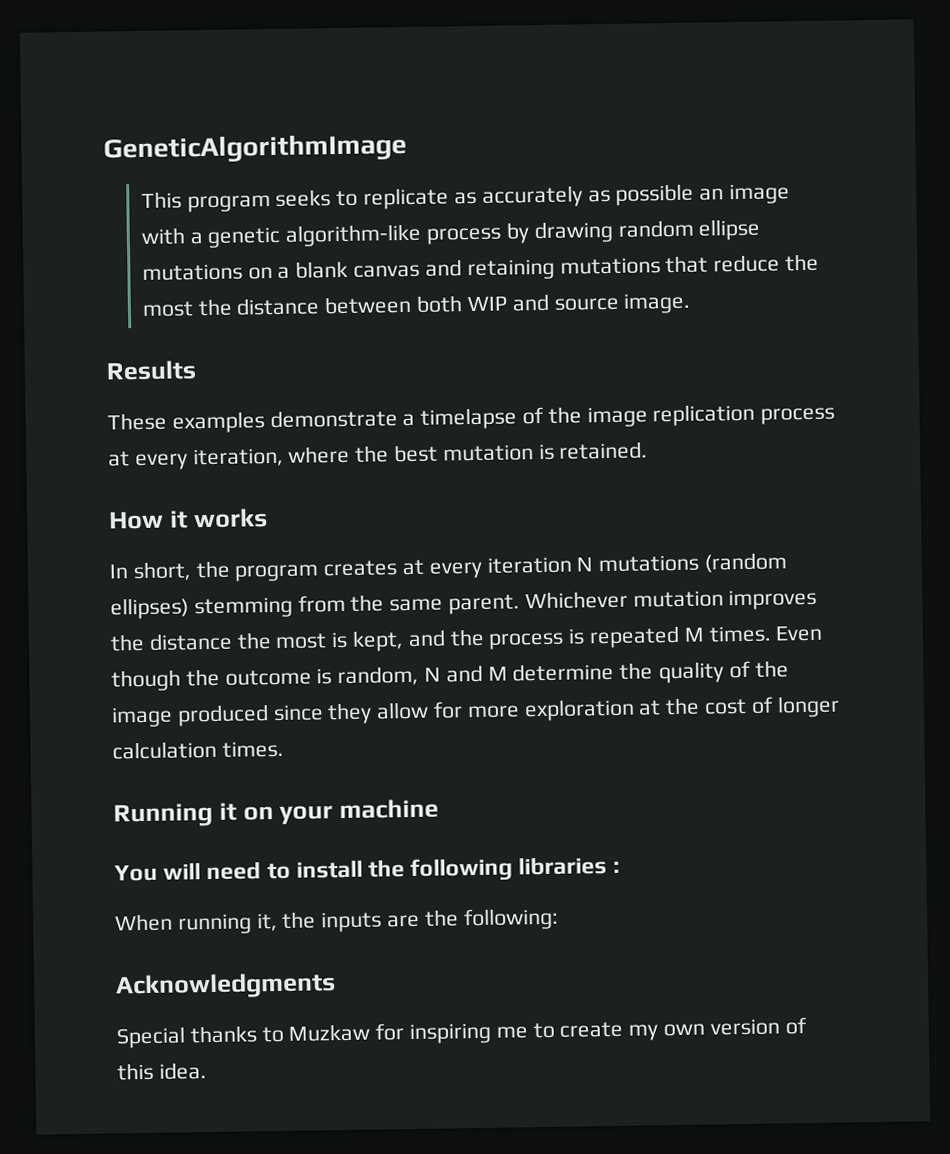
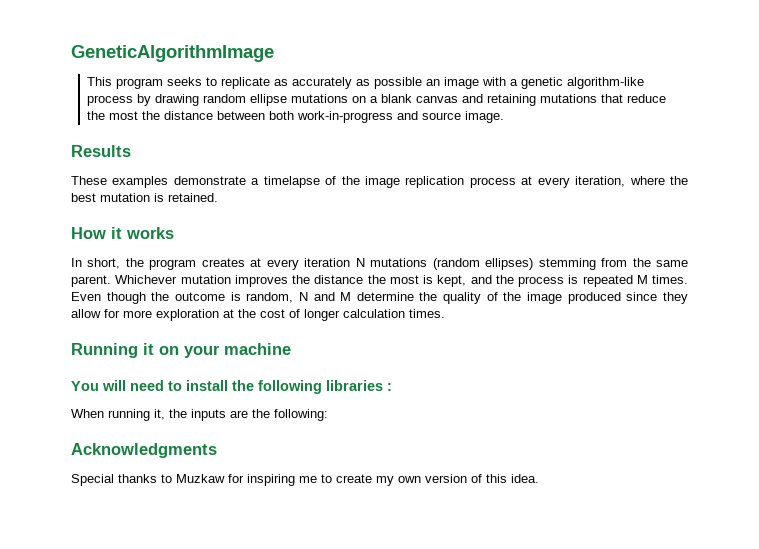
[466,296,508,312] WIP -> [297,111,394,123] work-in-progress

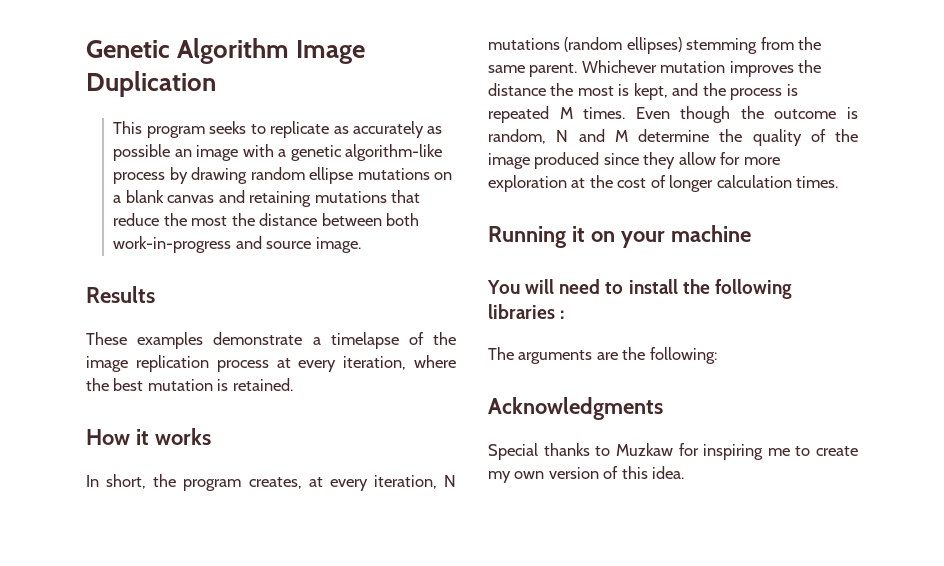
[71,45,274,62] GeneticAlgorithmImage -> [86,38,366,64] [86,71,216,97] Genetic Algorithm Image Duplication
[201,258,351,270] creates at every iteration -> [248,475,437,491] creates, at every iteration,
[71,409,226,421] When running it, the inputs -> [488,347,593,364] The arguments

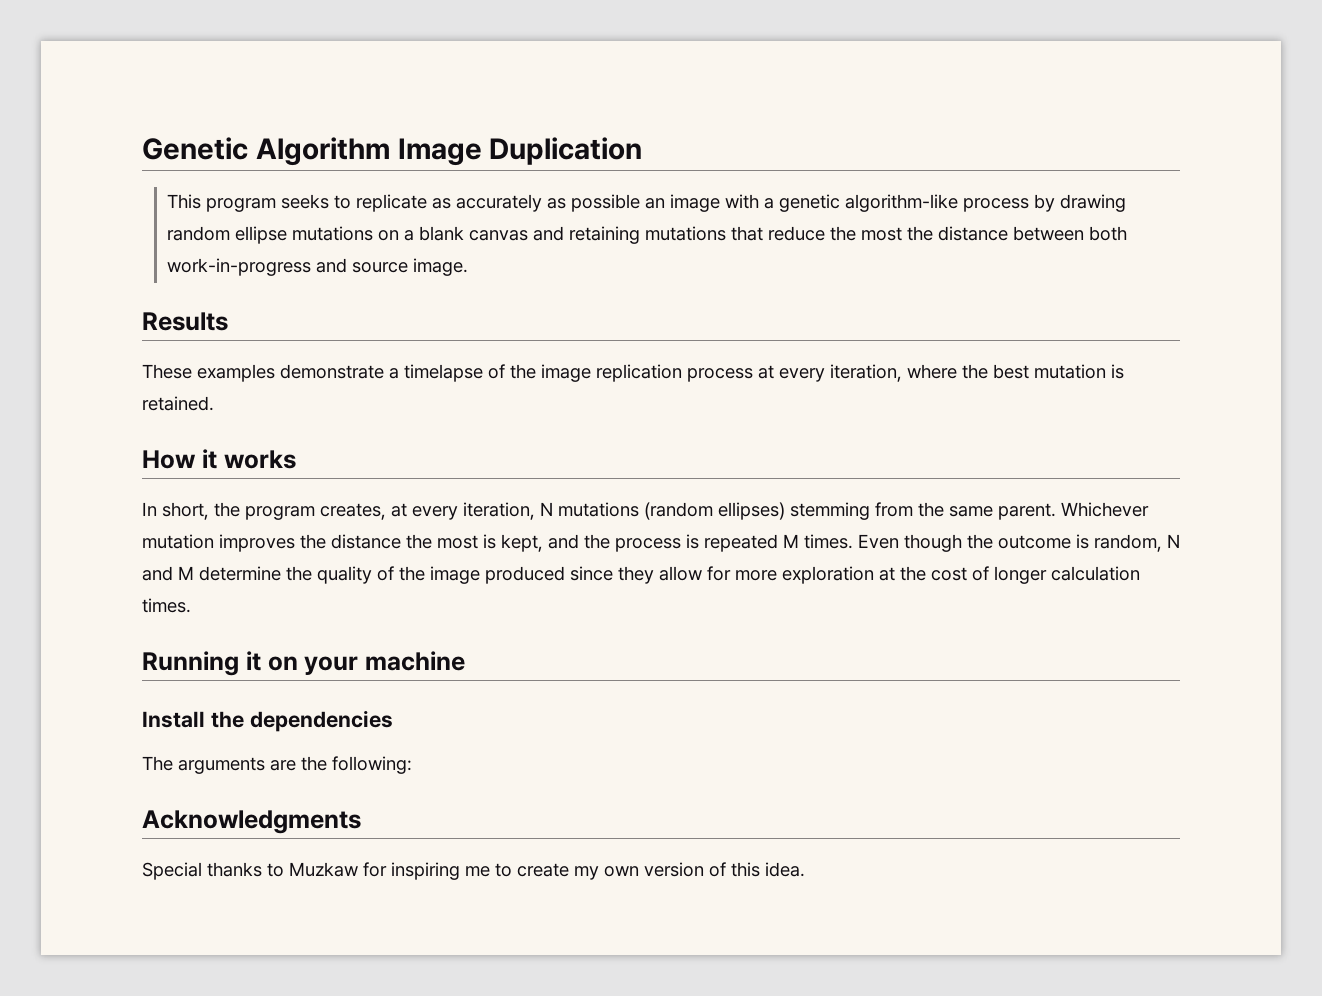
[487,279,792,299] [488,304,565,319] You will need to install the following libraries : -> [142,710,393,732] Install the dependencies

